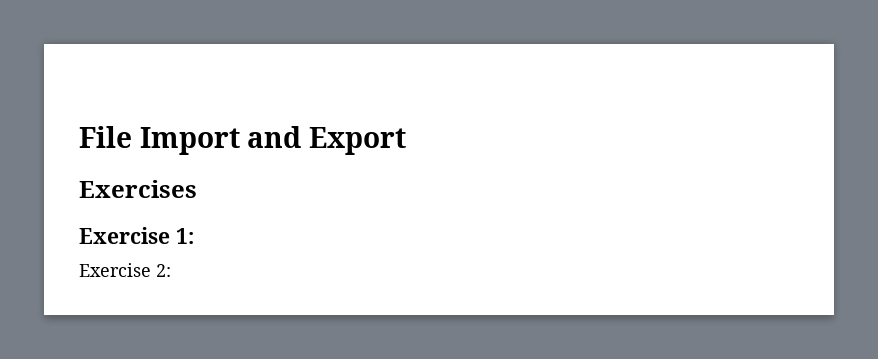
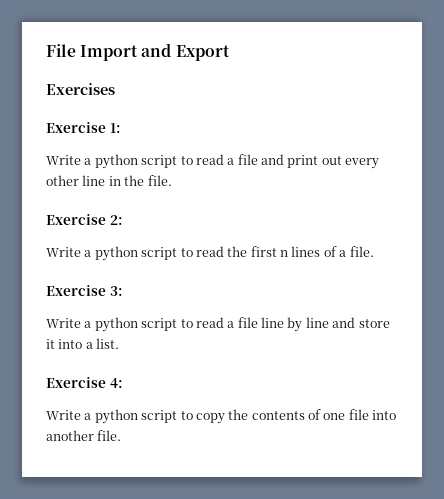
[79,263,171,277] Exercise 2: -> [46,154,380,169] [46,175,172,186] [46,214,123,225] [46,246,374,261] [46,285,123,296] [46,317,390,332] [46,338,120,349] [46,377,123,388] [46,409,397,424] [46,430,122,441] Write a python script to read a file and print out every other line in the file. // Exercise 2: // Write a python script to read the first n lines of a file. // Exercise 3: // Write a python script to read a file line by line and store it into a list. // Exercise 4: // Write a python script to copy the contents of one file into another file.

